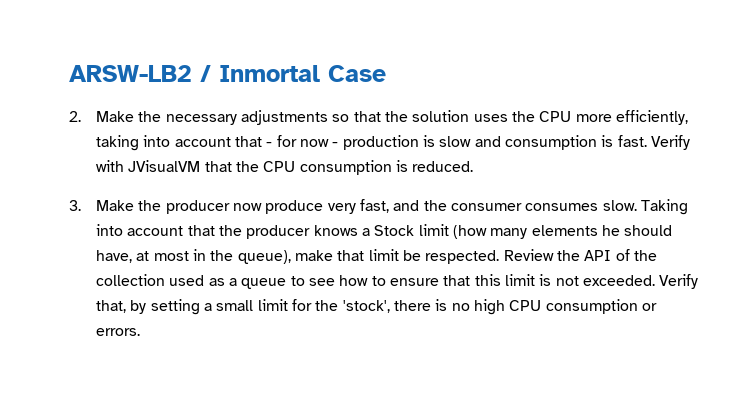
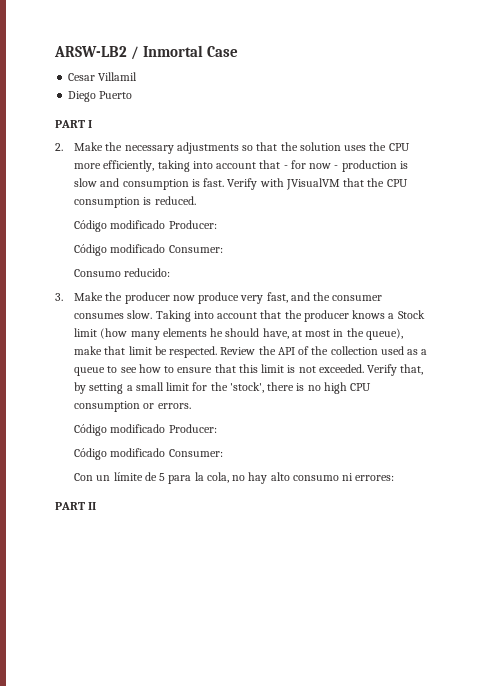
(386, 73) none -> [68,72,138,81] [68,91,133,102] [55,120,93,128] // Cesar Villamil // Diego Puerto // PART I
(474, 166) none -> [74,220,217,232] [74,244,223,256] [74,268,171,277] // Código modificado Producer: // Código modificado Consumer: // Consumo reducido:
(141, 332) none -> [74,424,217,436] [74,448,223,460] [74,472,395,484] [55,502,97,510] // Código modificado Producer: // Código modificado Consumer: // Con un límite de 5 para la cola, no hay alto consumo ni errores: // PART II

